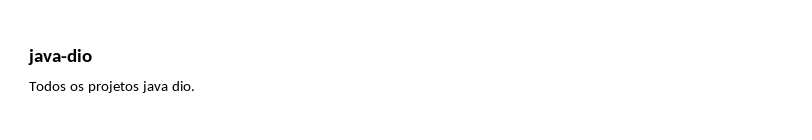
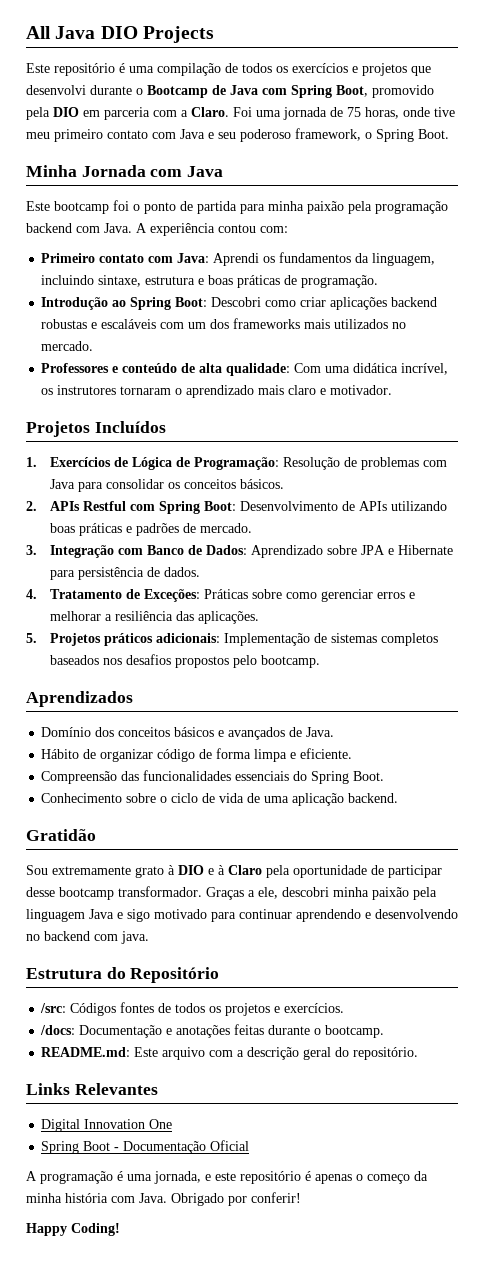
[28,49,92,65] [29,81,195,93] java-dio // Todos os projetos java dio. -> [26,26,214,43] [26,63,431,76] [26,85,434,98] [26,107,455,120] [26,128,449,142] [26,165,224,177] [26,200,448,214] [26,223,288,236] [41,252,436,266] [41,275,379,288] [41,297,438,310] [41,318,407,329] [41,341,94,351] [41,363,449,376] [41,385,393,398] [26,421,166,437] [26,457,447,470] [49,479,284,492] [26,501,447,514] [49,523,252,536] [26,545,453,558] [49,567,200,580] [26,589,415,602] [49,611,259,624] [26,633,438,646] [49,654,320,668] [26,691,133,707] [41,727,335,740] [41,748,353,762] [41,770,385,784] [41,793,399,806] [26,829,96,841] [26,865,442,878] [26,886,437,900] [26,909,458,922] [26,931,149,944] [26,967,220,983] [40,1002,345,1016] [40,1024,385,1038] [41,1047,419,1060] [26,1083,158,1095] [41,1119,173,1132] [41,1140,250,1154] [26,1171,428,1184] [26,1192,301,1206] [26,1223,120,1236] All Java DIO Projects // Este repositório é uma compilação de todos os exercícios e projetos que desenvolvi durante o Bootcamp de Java com Spring Boot, promovido pela DIO em parceria com a Claro. Foi uma jornada de 75 horas, onde tive meu primeiro contato com Java e seu poderoso framework, o Spring Boot. // Minha Jornada com Java // Este bootcamp foi o ponto de partida para minha paixão pela programação backend com Java. A experiência contou com: // Primeiro contato com Java: Aprendi os fundamentos da linguagem, incluindo sintaxe, estrutura e boas práticas de programação. // Introdução ao Spring Boot: Descobri como criar aplicações backend robustas e escaláveis com um dos frameworks mais utilizados no mercado. // Professores e conteúdo de alta qualidade: Com uma didática incrível, os instrutores tornaram o aprendizado mais claro e motivador. // Projetos Incluídos // 1. Exercícios de Lógica de Programação: Resolução de problemas com Java para consolidar os conceitos básicos. // 2. APIs Restful com Spring Boot: Desenvolvimento de APIs utilizando boas práticas e padrões de mercado. // 3. Integração com Banco de Dados: Aprendizado sobre JPA e Hibernate para persistência de dados. // 4. Tratamento de Exceções: Práticas sobre como gerenciar erros e melhorar a resiliência das aplicações. // 5. Projetos práticos adicionais: Implementação de sistemas completos baseados nos desafios propostos pelo bootcamp. // Aprendizados // Domínio dos conceitos básicos e avançados de Java. // Hábito de organizar código de forma limpa e eficiente. // Compreensão das funcionalidades essenciais do Spring Boot. // Conhecimento sobre o ciclo de vida de uma aplicação backend. // Gratidão // Sou extremamente grato à DIO e à Claro pela oportunidade de participar desse bootcamp transformador. Graças a ele, descobri minha paixão pela linguagem Java e sigo motivado para continuar aprendendo e desenvolvendo no backend com java. // Estrutura do Repositório // /src: Códigos fontes de todos os projetos e exercícios. // /docs: Documentação e anotações feitas durante o bootcamp. // README.md: Este arquivo com a descrição geral do repositório. // Links Relevantes // Digital Innovation One // Spring Boot - Documentação Oficial // A programação é uma jornada, e este repositório é apenas o começo da minha história com Java. Obrigado por conferir! // Happy Coding!

